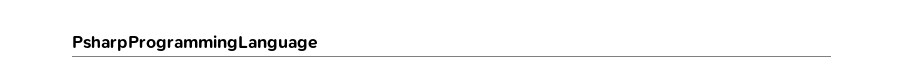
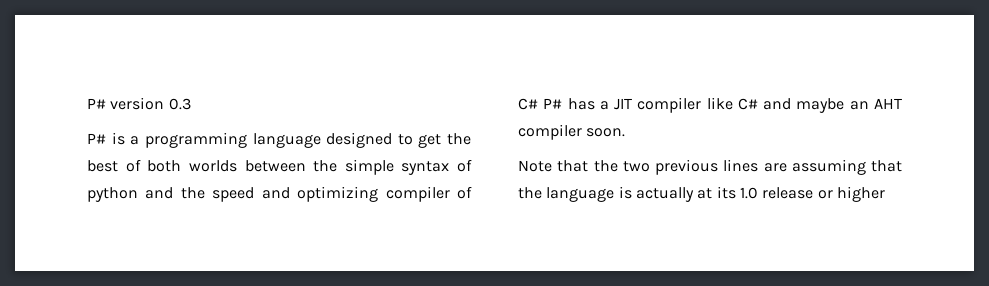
[72,35,318,51] PsharpProgrammingLanguage -> [87,97,191,110] [87,132,471,148] [87,159,472,175] [87,186,472,202] [518,97,902,113] [518,124,626,140] [518,159,902,175] [518,186,885,202] P# version 0.3 // P# is a programming language designed to get the best of both worlds between the simple syntax of python and the speed and optimizing compiler of C# P# has a JIT compiler like C# and maybe an AHT compiler soon. // Note that the two previous lines are assuming that the language is actually at its 1.0 release or higher

